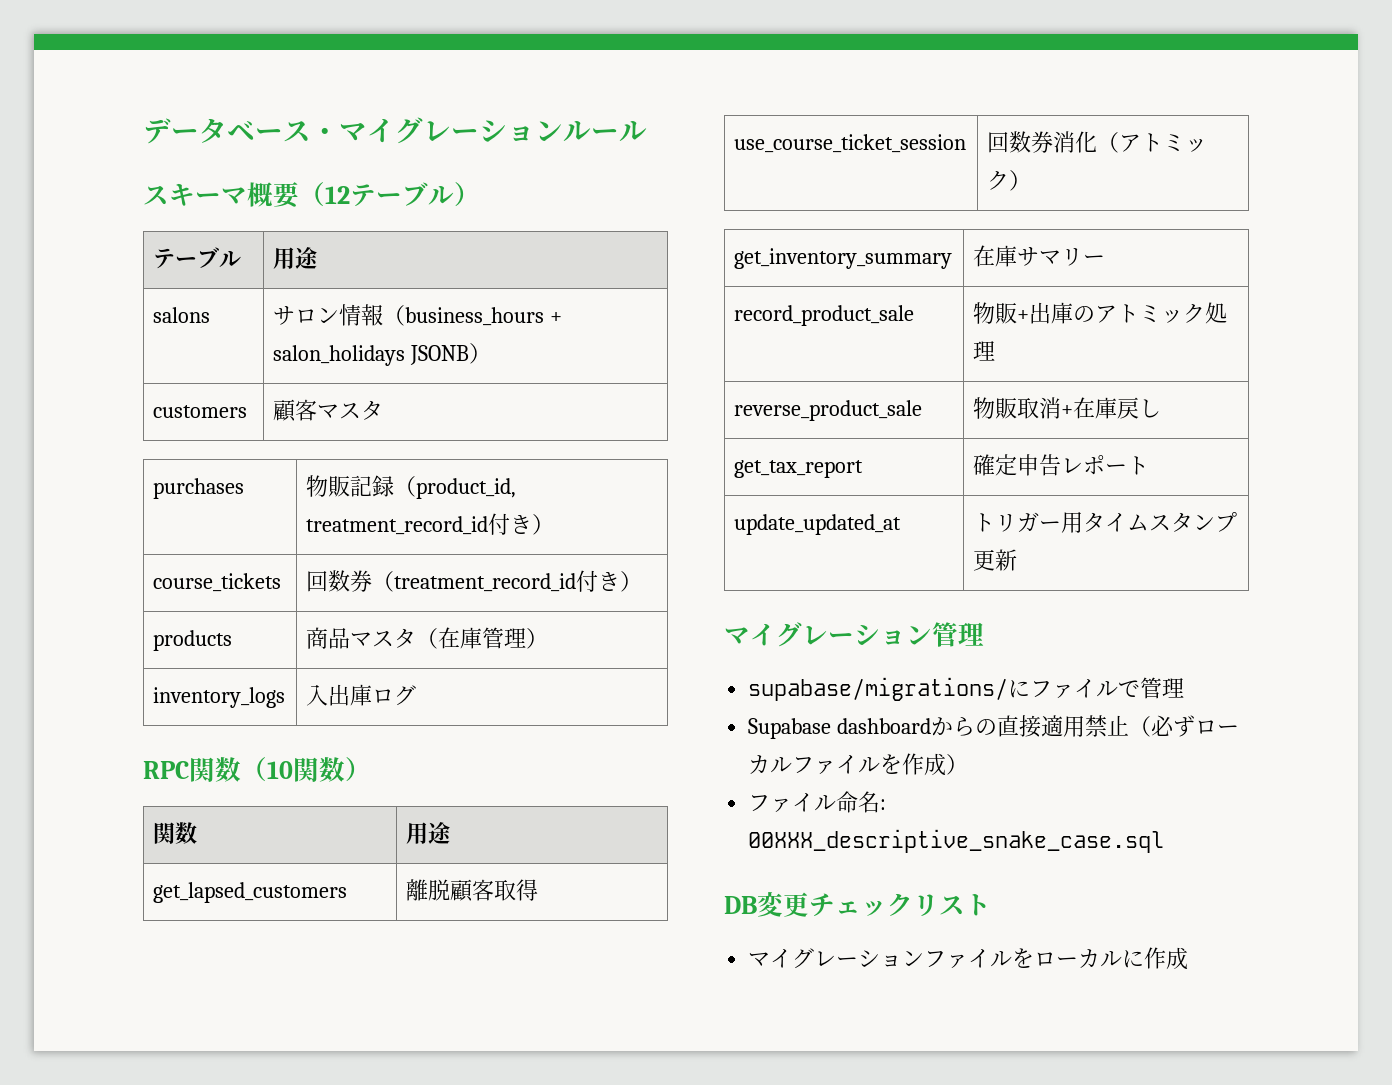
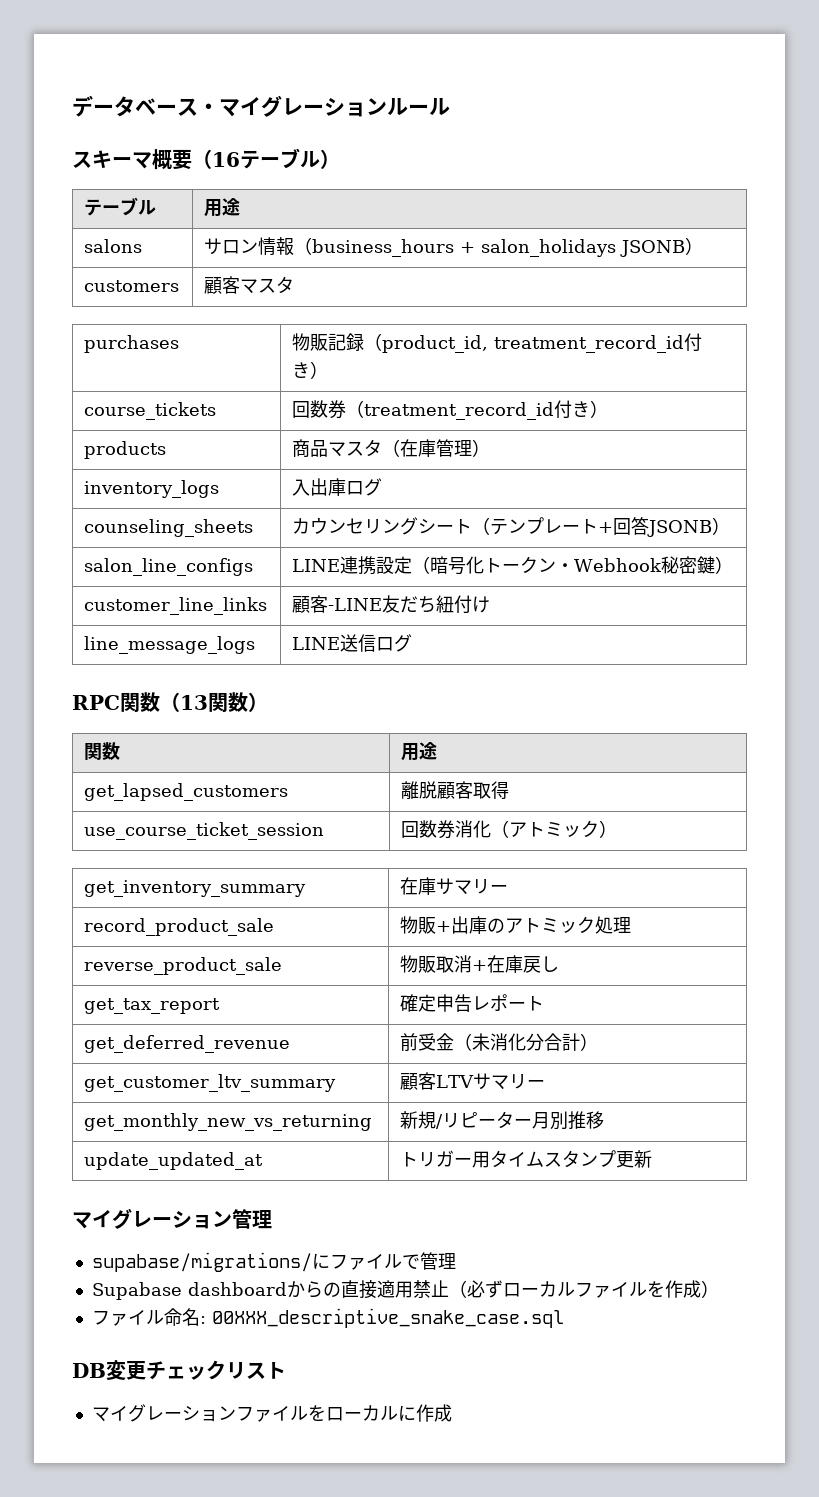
[325,186,350,204] 12 -> [212,152,240,167] 16
(417, 695) none -> [84,519,254,537] [292,517,731,537] [84,558,254,576] [292,556,734,575] [84,597,268,615] [292,595,491,614] [84,636,256,654] [292,634,413,652] // counseling_sheets | カウンセリングシート（テンプレート+回答JSONB） // salon_line_configs | LINE連携設定（暗号化トークン・Webhook秘密鍵） // customer_line_links | 顧客-LINE友だち紐付け // line_message_logs | LINE送信ログ
[267,761,293,779] 10 -> [180,695,208,710] 13
(1150, 465) none -> [84,1035,291,1053] [400,1033,599,1051] [84,1074,337,1092] [400,1072,546,1090] [84,1113,373,1131] [400,1111,605,1130] // get_deferred_revenue | 前受金（未消化分合計） // get_customer_ltv_summary | 顧客LTVサマリー // get_monthly_new_vs_returning | 新規/リピーター月別推移

